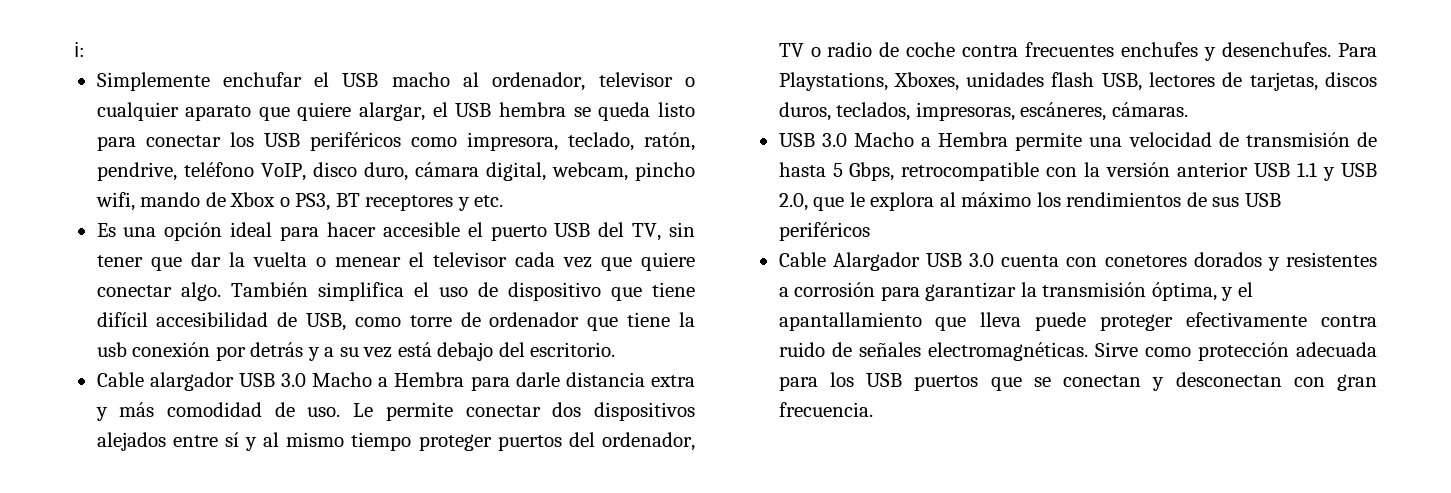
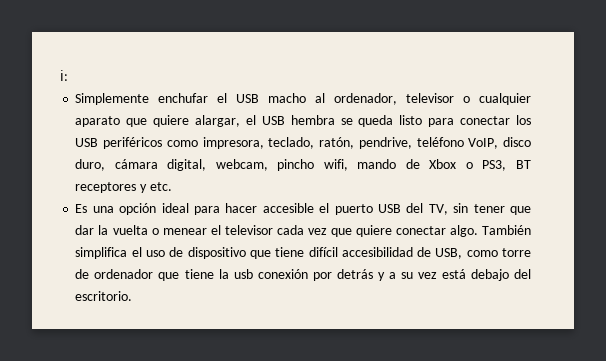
[96,372,695,391] [95,402,696,421] [96,432,695,451] [778,42,1377,61] [778,72,1377,91] [778,102,1188,121] [778,132,1377,151] [778,162,1377,181] [778,192,1281,211] [778,222,870,241] [778,252,1377,271] [778,282,1253,301] [778,312,1377,331] [778,342,1377,361] [778,372,1377,391] [778,402,873,417] // Cable alargador USB 3.0 Macho a Hembra para darle distancia extra y más comodidad de uso. Le permite conectar dos dispositivos alejados entre sí y al mismo tiempo proteger puertos del ordenador, TV o radio de coche contra frecuentes enchufes y desenchufes. Para Playstations, Xboxes, unidades flash USB, lectores de tarjetas, discos duros, teclados, impresoras, escáneres, cámaras. // USB 3.0 Macho a Hembra permite una velocidad de transmisión de hasta 5 Gbps, retrocompatible con la versión anterior USB 1.1 y USB 2.0, que le explora al máximo los rendimientos de sus USB periféricos // Cable Alargador USB 3.0 cuenta con conetores dorados y resistentes a corrosión para garantizar la transmisión óptima, y el apantallamiento que lleva puede proteger efectivamente contra ruido de señales electromagnéticas. Sirve como protección adecuada para los USB puertos que se conectan y desconectan con gran frecuencia. -> (133, 296) none

